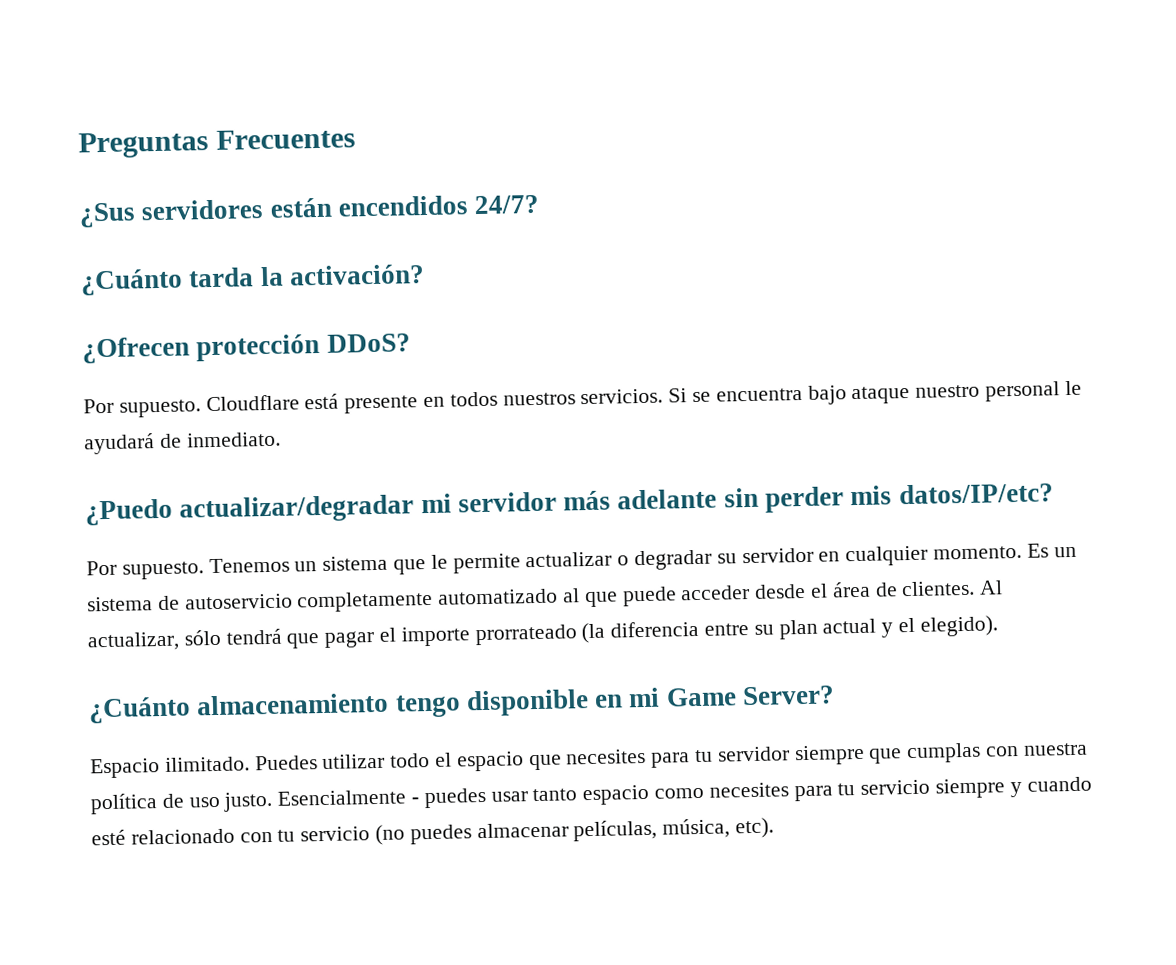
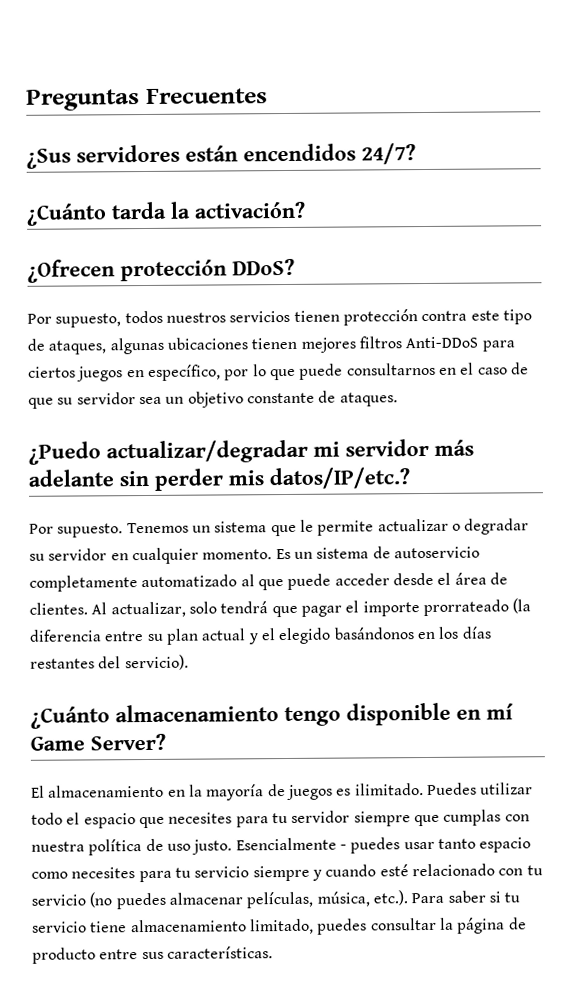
[118,380,1082,418] [84,431,281,455] supuesto. Cloudflare está presente en todos nuestros servicios. Si se encuentra bajo ataque nuestro personal le ayudará de inmediato. -> [55,309,532,328] [27,336,515,355] [28,362,529,382] [28,390,398,409] supuesto, todos nuestros servicios tienen protección contra este tipo de ataques, algunas ubicaciones tienen mejores filtros Anti-DDoS para ciertos juegos en específico, por lo que puede consultarnos en el caso de que su servidor sea un objetivo constante de ataques.
[898,482,1054,505] datos/IP/etc? -> [269,467,410,490] datos/IP/etc.?
[183,629,221,646] sólo -> [188,601,217,614] solo
[919,615,998,637] elegido). -> [278,626,492,645] [30,654,189,671] elegido basándonos en los días restantes del servicio).
[628,687,661,708] mi -> [486,703,514,720] mí
[90,758,160,779] Espacio -> [31,784,352,801] El almacenamiento en la mayoría de juegos es
[735,817,775,839] etc). -> [372,890,521,906] [32,917,527,935] [32,946,273,964] etc.). Para saber si tu servicio tiene almacenamiento limitado, puedes consultar la página de producto entre sus características.

